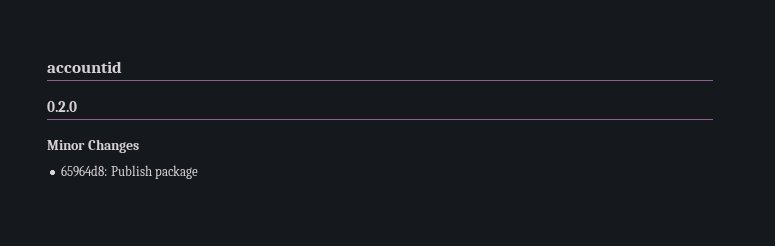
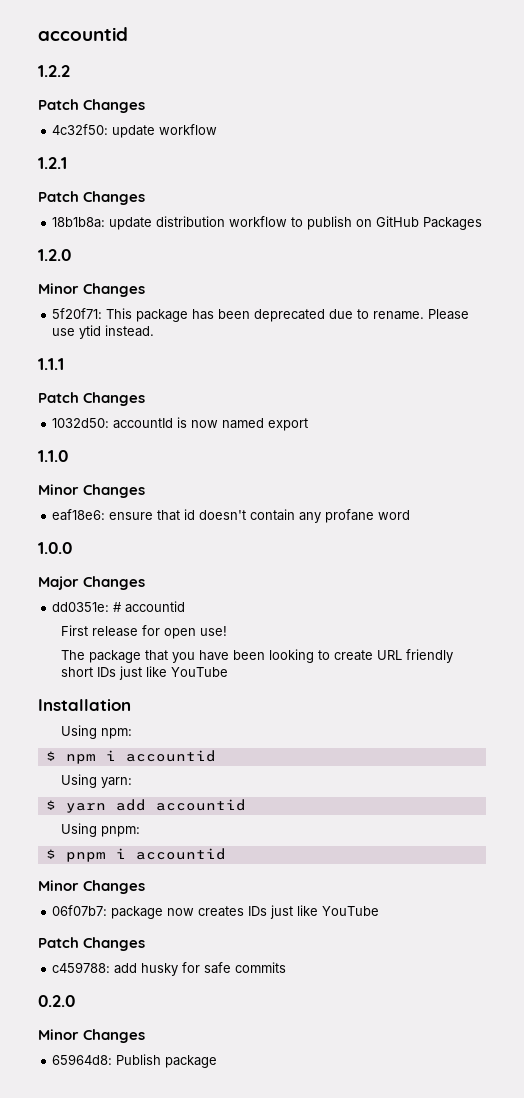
[47,61,122,73] accountid -> [38,27,128,41] [38,65,70,77] [38,99,146,113] [52,124,218,138] [38,157,67,169] [38,191,146,205] [52,216,483,230] [38,249,71,261] [38,283,146,297] [52,308,470,322] [52,325,155,339] [38,358,64,370] [38,392,146,406] [52,417,309,431] [38,450,68,462] [38,484,146,498] [52,509,411,523] [38,542,72,554] [38,576,146,590] [52,601,186,613] [61,625,228,639] [61,649,454,663] [61,666,229,680] [38,699,131,711] [61,725,133,739] [45,750,216,764] [61,774,133,788] [45,799,246,813] [61,823,141,837] [45,848,226,862] [38,880,146,894] [52,905,380,919] [38,937,146,951] [52,962,287,976] accountid // 1.2.2 // Patch Changes // 4c32f50: update workflow // 1.2.1 // Patch Changes // 18b1b8a: update distribution workflow to publish on GitHub Packages // 1.2.0 // Minor Changes // 5f20f71: This package has been deprecated due to rename. Please use ytid instead. // 1.1.1 // Patch Changes // 1032d50: accountId is now named export // 1.1.0 // Minor Changes // eaf18e6: ensure that id doesn't contain any profane word // 1.0.0 // Major Changes // dd0351e: # accountid // First release for open use! // The package that you have been looking to create URL friendly short IDs just like YouTube // Installation // Using npm: // $ npm i accountid // Using yarn: // $ yarn add accountid // Using pnpm: // $ pnpm i accountid // Minor Changes // 06f07b7: package now creates IDs just like YouTube // Patch Changes // c459788: add husky for safe commits

